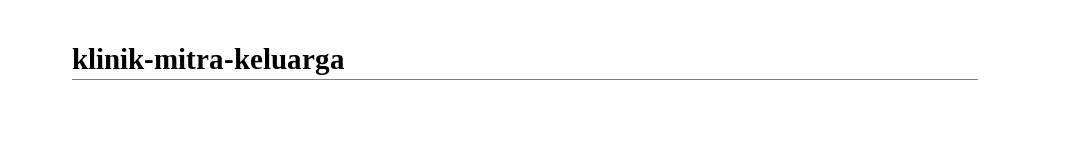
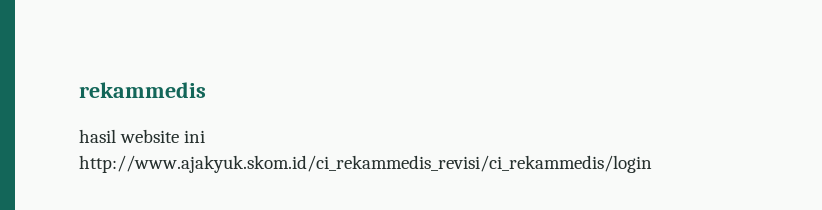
[72,48,345,75] klinik-mitra-keluarga -> [79,82,206,98] [79,129,206,143] [79,155,652,173] rekammedis // hasil website ini http://www.ajakyuk.skom.id/ci_rekammedis_revisi/ci_rekammedis/login

